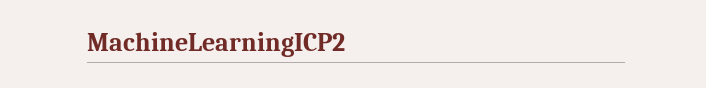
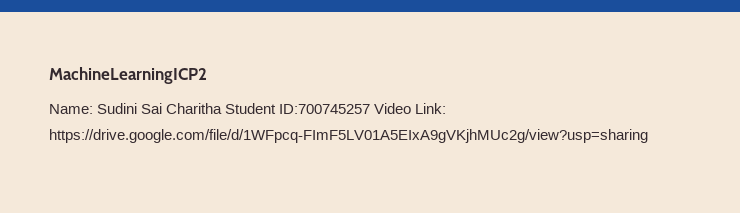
(345, 44) none -> [49,103,447,114] [49,129,648,143] // Name: Sudini Sai Charitha Student ID:700745257 Video Link: https://drive.google.com/file/d/1WFpcq-FImF5LV01A5EIxA9gVKjhMUc2g/view?usp=sharing

